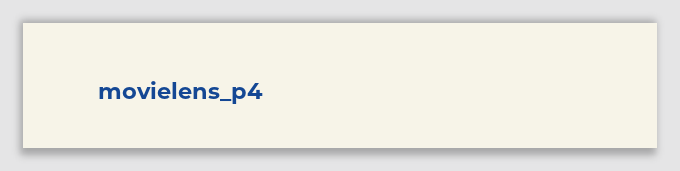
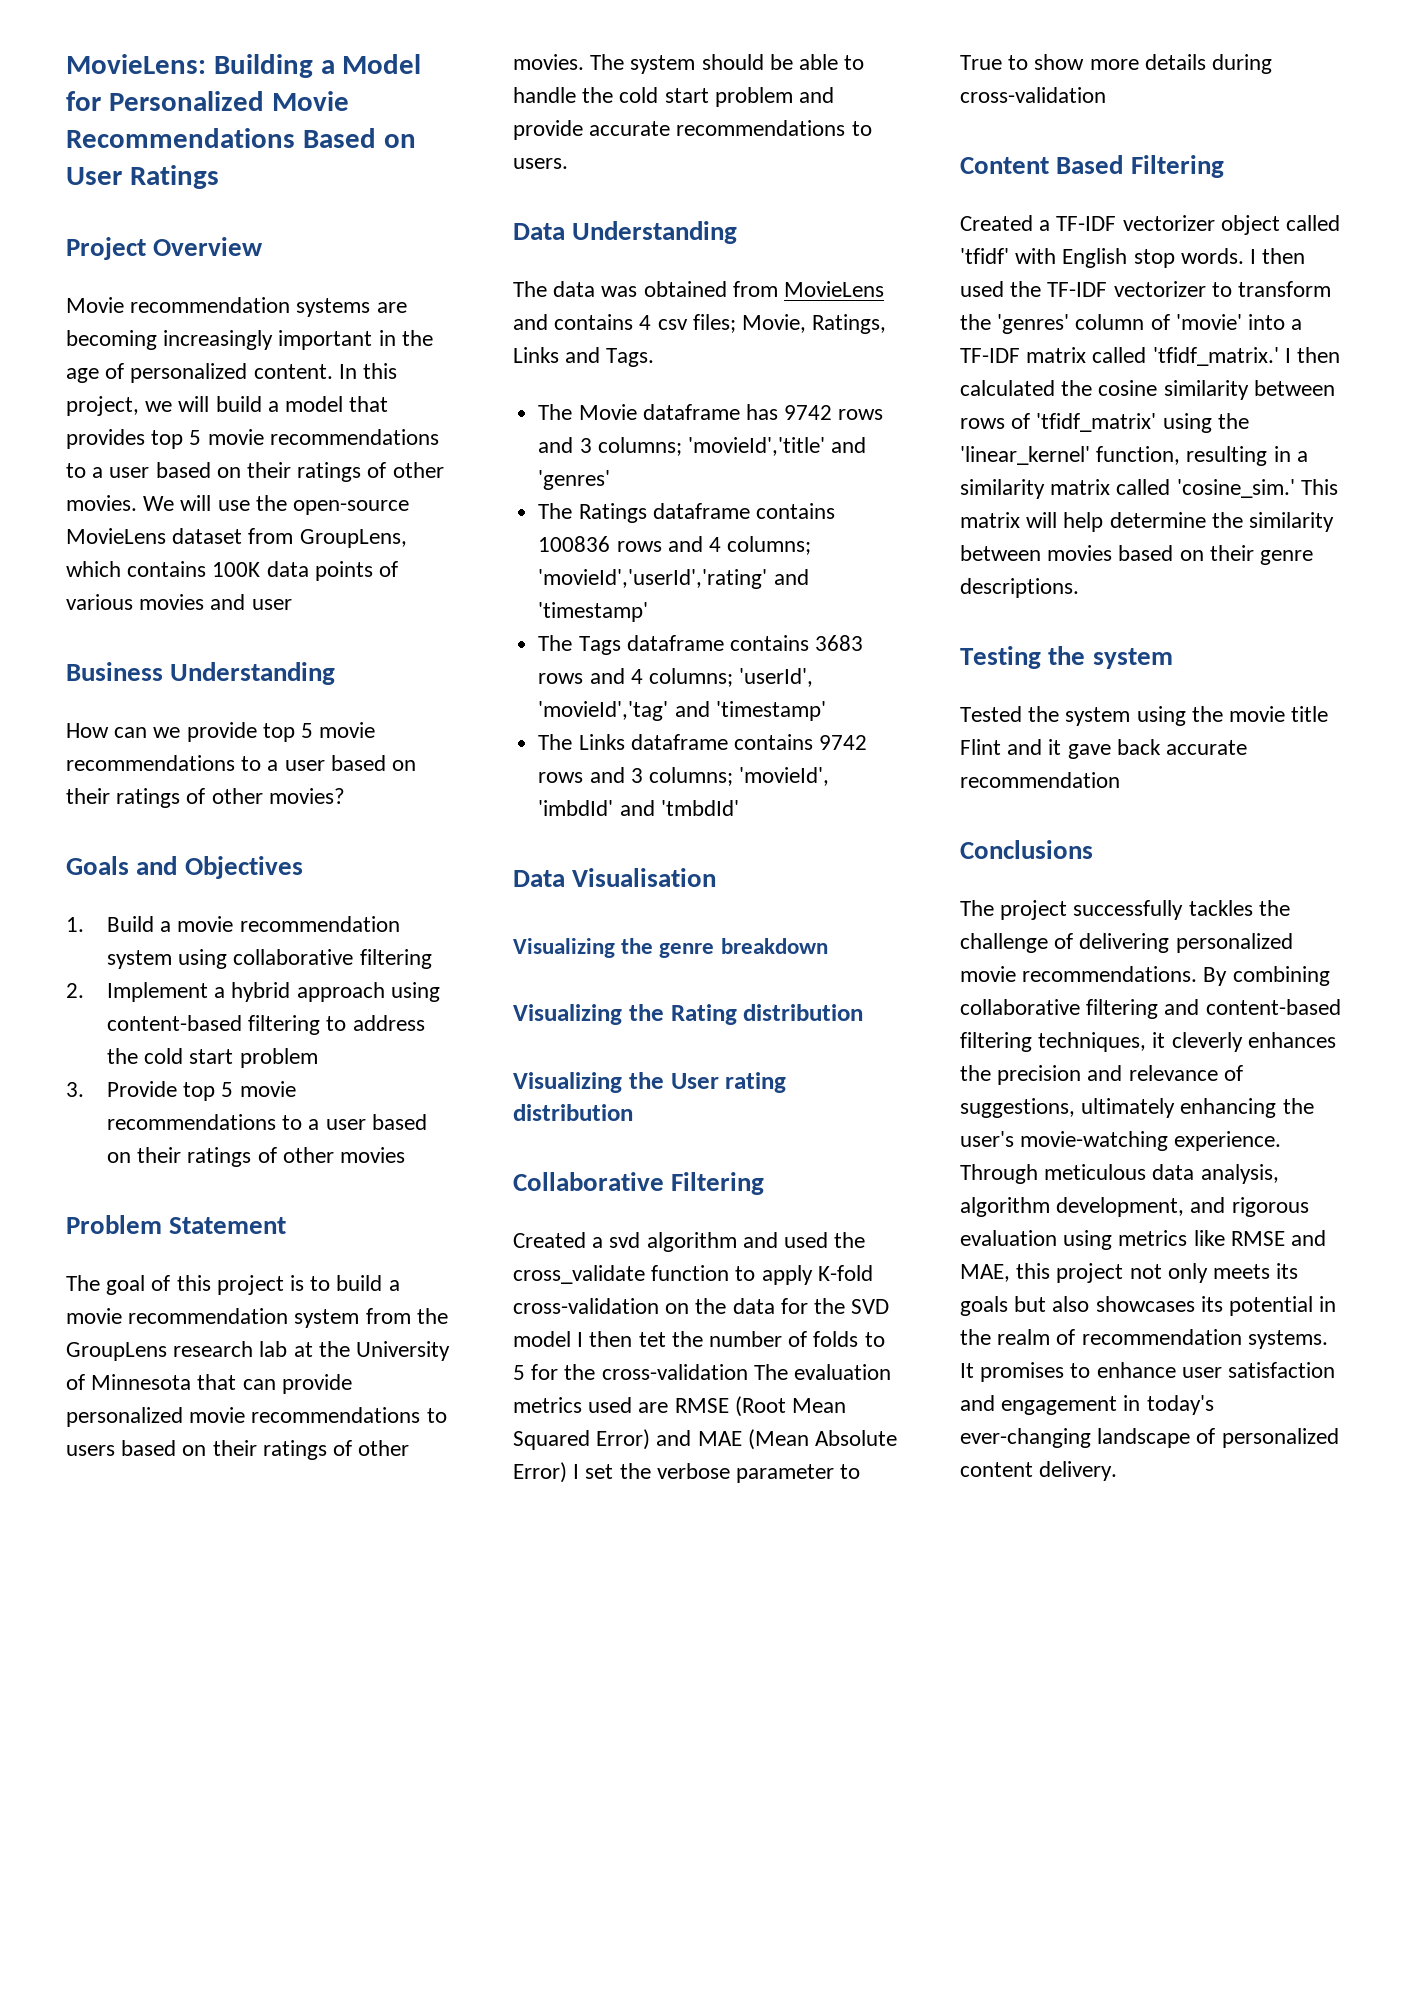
[98,81,263,104] movielens_p4 -> [66,54,422,78] [66,91,349,111] [66,128,416,148] [66,165,219,189] [66,237,264,260] [66,297,407,317] [66,330,433,350] [66,363,398,383] [66,396,389,416] [66,429,439,449] [66,462,444,482] [66,495,410,515] [66,528,407,548] [66,561,399,581] [66,594,292,610] [66,662,336,685] [66,722,376,742] [66,755,417,771] [66,788,345,808] [66,856,303,879] [66,916,400,932] [107,949,432,969] [66,982,440,1002] [107,1015,425,1035] [107,1048,318,1068] [66,1081,296,1101] [107,1114,427,1130] [107,1147,406,1167] [66,1215,287,1234] [66,1275,400,1295] [66,1308,448,1328] [66,1341,451,1361] [66,1374,352,1394] [66,1407,447,1427] [66,1440,410,1460] [513,54,865,74] [513,87,835,107] [513,120,872,140] [513,158,568,169] [513,221,738,244] [513,281,885,297] [513,314,887,334] [513,347,655,367] [538,404,884,420] [538,437,867,456] [538,470,611,490] [538,503,835,523] [538,536,812,555] [538,569,809,589] [538,602,649,622] [538,635,864,655] [538,668,814,687] [538,701,826,721] [538,734,868,750] [538,767,830,786] [538,800,739,816] [513,868,717,887] [513,938,828,958] [513,1004,864,1025] [513,1072,787,1093] [513,1104,633,1121] [513,1172,765,1195] [513,1232,866,1252] [513,1265,873,1285] [513,1298,890,1314] [513,1331,885,1347] [513,1364,892,1380] [513,1396,847,1417] [513,1429,898,1450] [513,1462,861,1483] [960,54,1273,74] [960,87,1106,103] [960,155,1224,178] [960,215,1341,235] [960,248,1306,268] [960,281,1332,297] [960,314,1303,334] [960,347,1341,366] [960,380,1335,400] [960,413,1249,433] [960,446,1308,466] [960,479,1338,499] [960,512,1335,532] [960,545,1314,565] [960,578,1079,598] [960,646,1173,669] [960,706,1329,726] [960,739,1248,759] [960,772,1120,788] [960,840,1093,859] [960,900,1290,920] [960,933,1293,953] [960,966,1330,986] [960,999,1341,1019] [960,1032,1336,1052] [960,1065,1243,1085] [960,1098,1314,1118] [960,1131,1282,1151] [960,1164,1279,1184] [960,1197,1309,1217] [960,1230,1327,1250] [960,1263,1299,1283] [960,1296,1337,1316] [960,1329,1328,1349] [960,1362,1336,1382] [960,1395,1214,1415] [960,1428,1339,1448] [960,1461,1118,1481] MovieLens: Building a Model for Personalized Movie Recommendations Based on User Ratings // Project Overview // Movie recommendation systems are becoming increasingly important in the age of personalized content. In this project, we will build a model that provides top 5 movie recommendations to a user based on their ratings of other movies. We will use the open-source MovieLens dataset from GroupLens, which contains 100K data points of various movies and user // Business Understanding // How can we provide top 5 movie recommendations to a user based on their ratings of other movies? // Goals and Objectives // 1. Build a movie recommendation system using collaborative filtering // 2. Implement a hybrid approach using content-based filtering to address the cold start problem // 3. Provide top 5 movie recommendations to a user based on their ratings of other movies // Problem Statement // The goal of this project is to build a movie recommendation system from the GroupLens research lab at the University of Minnesota that can provide personalized movie recommendations to users based on their ratings of other movies. The system should be able to handle the cold start problem and provide accurate recommendations to users. // Data Understanding // The data was obtained from MovieLens and contains 4 csv files; Movie, Ratings, Links and Tags. // The Movie dataframe has 9742 rows and 3 columns; 'movieId','title' and 'genres' // The Ratings dataframe contains 100836 rows and 4 columns; 'movieId','userId','rating' and 'timestamp' // The Tags dataframe contains 3683 rows and 4 columns; 'userId', 'movieId','tag' and 'timestamp' // The Links dataframe contains 9742 rows and 3 columns; 'movieId', 'imbdId' and 'tmbdId' // Data Visualisation // Visualizing the genre breakdown // Visualizing the Rating distribution // Visualizing the User rating distribution // Collaborative Filtering // Created a svd algorithm and used the cross_validate function to apply K-fold cross-validation on the data for the SVD model I then tet the number of folds to 5 for the cross-validation The evaluation metrics used are RMSE (Root Mean Squared Error) and MAE (Mean Absolute Error) I set the verbose parameter to True to show more details during cross-validation // Content Based Filtering // Created a TF-IDF vectorizer object called 'tfidf' with English stop words. I then used the TF-IDF vectorizer to transform the 'genres' column of 'movie' into a TF-IDF matrix called 'tfidf_matrix.' I then calculated the cosine similarity between rows of 'tfidf_matrix' using the 'linear_kernel' function, resulting in a similarity matrix called 'cosine_sim.' This matrix will help determine the similarity between movies based on their genre descriptions. // Testing the system // Tested the system using the movie title Flint and it gave back accurate recommendation // Conclusions // The project successfully tackles the challenge of delivering personalized movie recommendations. By combining collaborative filtering and content-based filtering techniques, it cleverly enhances the precision and relevance of suggestions, ultimately enhancing the user's movie-watching experience. Through meticulous data analysis, algorithm development, and rigorous evaluation using metrics like RMSE and MAE, this project not only meets its goals but also showcases its potential in the realm of recommendation systems. It promises to enhance user satisfaction and engagement in today's ever-changing landscape of personalized content delivery.

